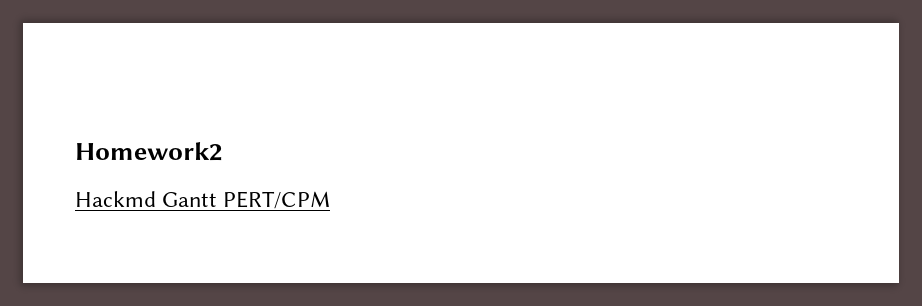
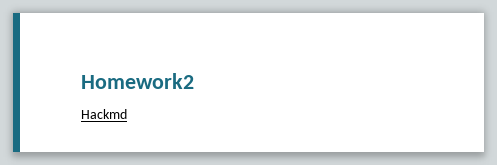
[162,191,331,209] Gantt PERT/CPM -> (127, 114) none

